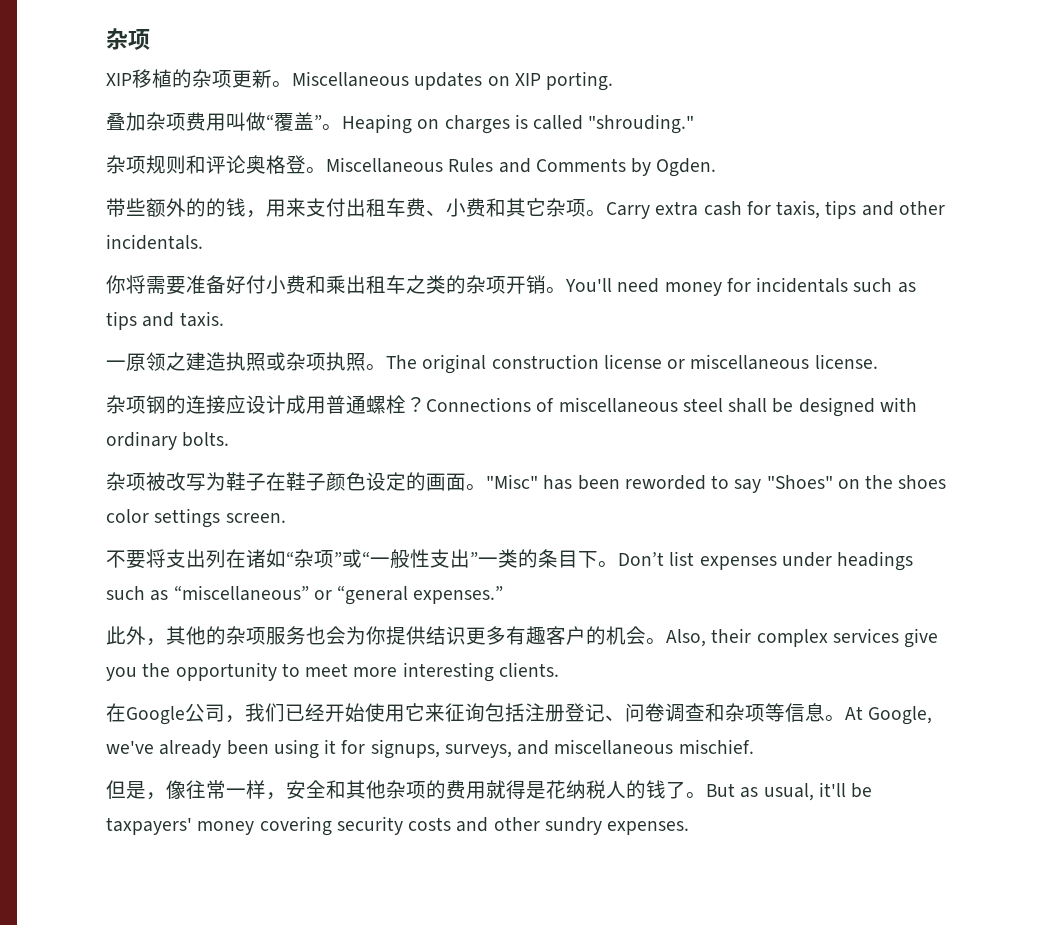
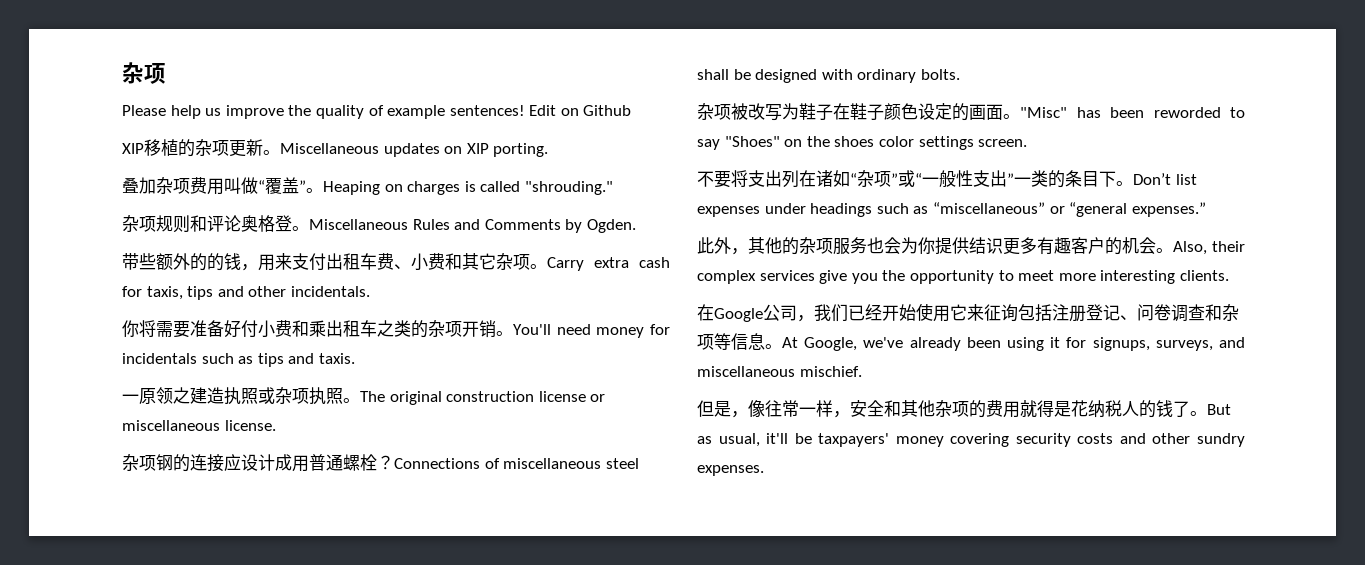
[106,28,150,50] 杂项 -> [122,62,166,84] [122,105,632,119] 杂项 // Please help us improve the quality of example sentences! Edit on Github

